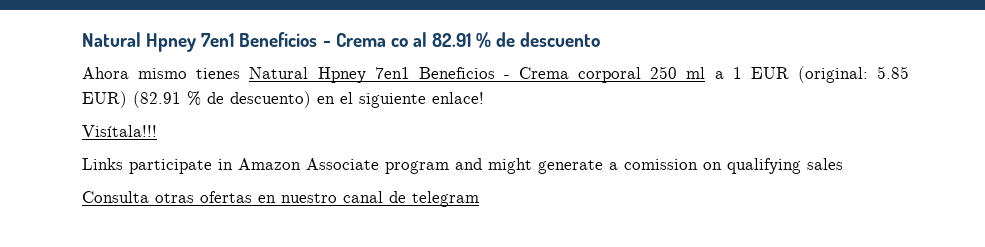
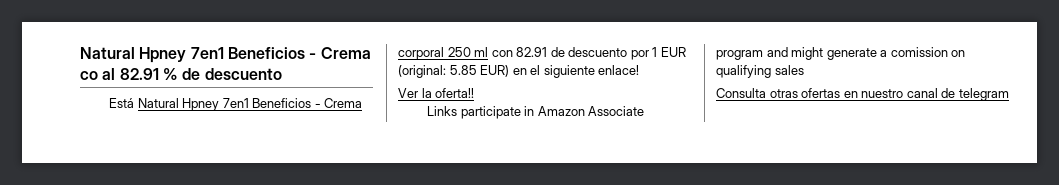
[82,67,241,79] Ahora mismo tienes -> [109,98,135,108] Está
[714,71,724,79] a -> [491,47,649,60] con 82.91 de descuento por
[133,91,311,108] (82.91 % de descuento) -> (510, 71) none
[82,125,157,137] Visítala!!! -> [398,88,475,98] Ver la oferta!!

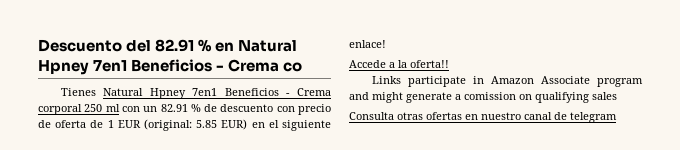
(80, 53) none -> [38,39,235,52] Descuento del 82.91 % en
[102,68,282,80] [109,98,135,108] al 82.91 % de descuento // Está -> [60,88,96,96] // Tienes
[516,47,649,60] 82.91 de descuento por -> [143,104,332,115] [38,120,104,128] un 82.91 % de descuento con precio de oferta de
[398,88,418,98] Ver -> [349,60,395,68] Accede a

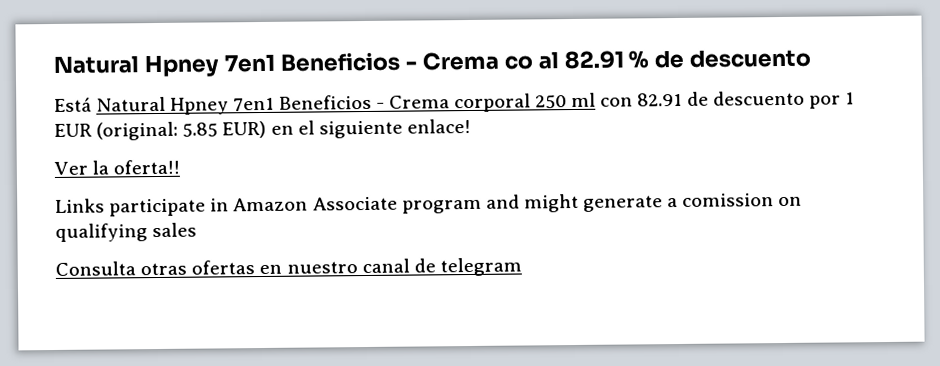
[38,39,235,52] Descuento del 82.91 % en -> (53, 64) none
[60,88,96,96] // Tienes -> [537,48,812,70] [54,97,92,112] al 82.91 % de descuento // Está
[143,104,332,115] [38,120,104,128] un 82.91 % de descuento con precio de oferta de -> [637,90,841,109] 82.91 de descuento por
[349,60,395,68] Accede a -> [54,161,88,175] Ver

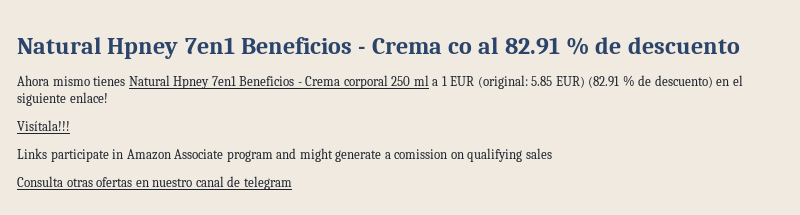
[54,97,92,112] Está -> [17,75,126,86] Ahora mismo tienes
[600,90,841,109] con 82.91 de descuento por -> [432,79,439,86] a
(267, 129) none -> [588,75,713,88] (82.91 % de descuento)
[54,159,181,175] Ver la oferta!! -> [17,120,70,131] Visítala!!!

